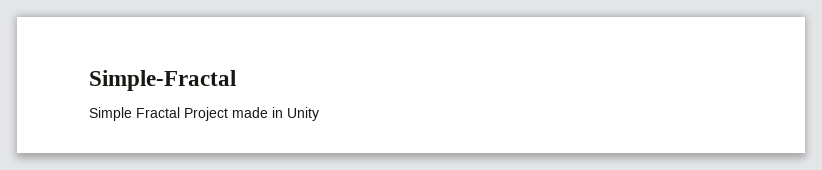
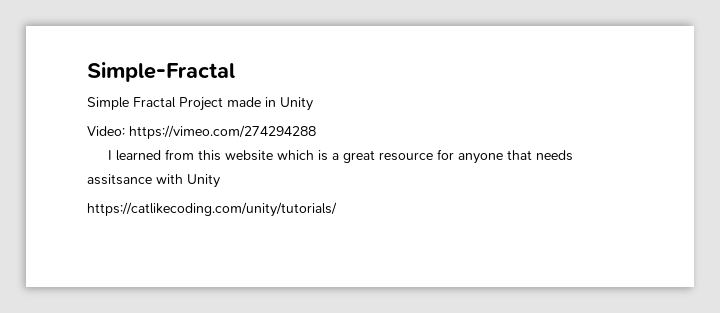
(319, 114) none -> [87,125,316,139] [107,149,573,164] [87,174,220,188] [87,202,337,217] // Video: https://vimeo.com/274294288 // I learned from this website which is a great resource for anyone that needs assitsance with Unity // https://catlikecoding.com/unity/tutorials/

